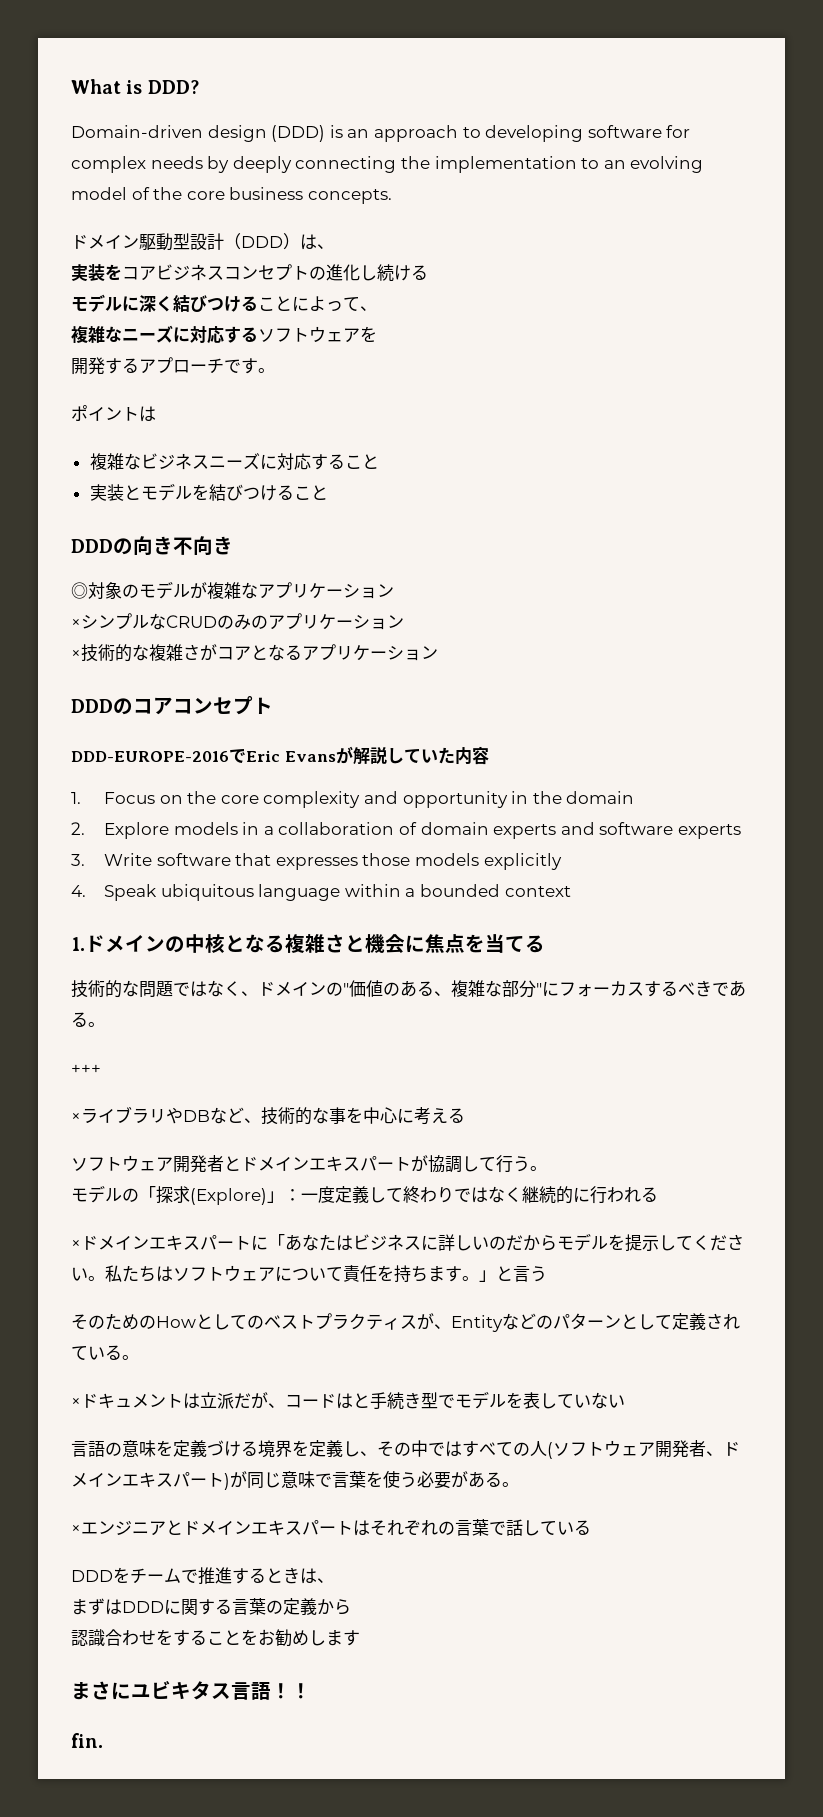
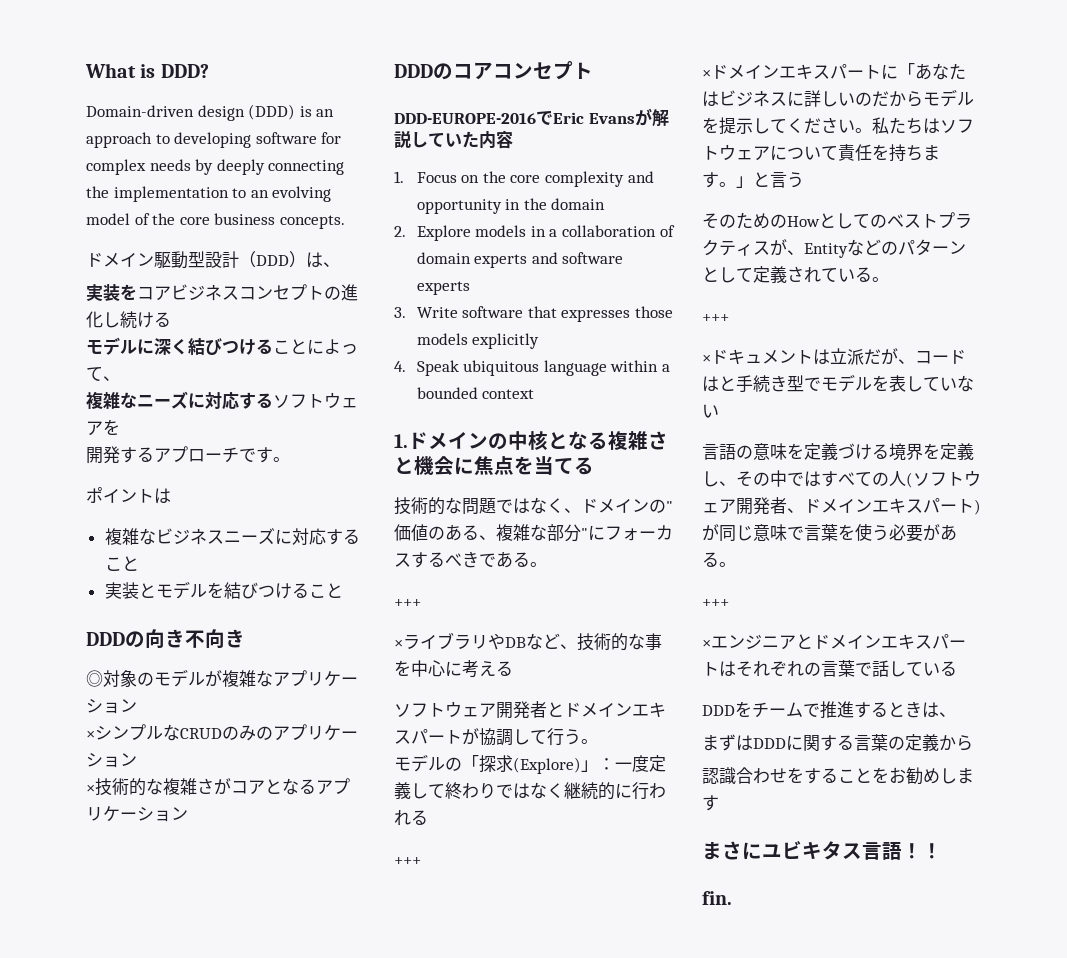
(658, 1194) none -> [394,857,421,865] // +++
(139, 1357) none -> [702,314,729,322] // +++
(519, 1484) none -> [702,599,729,607] // +++

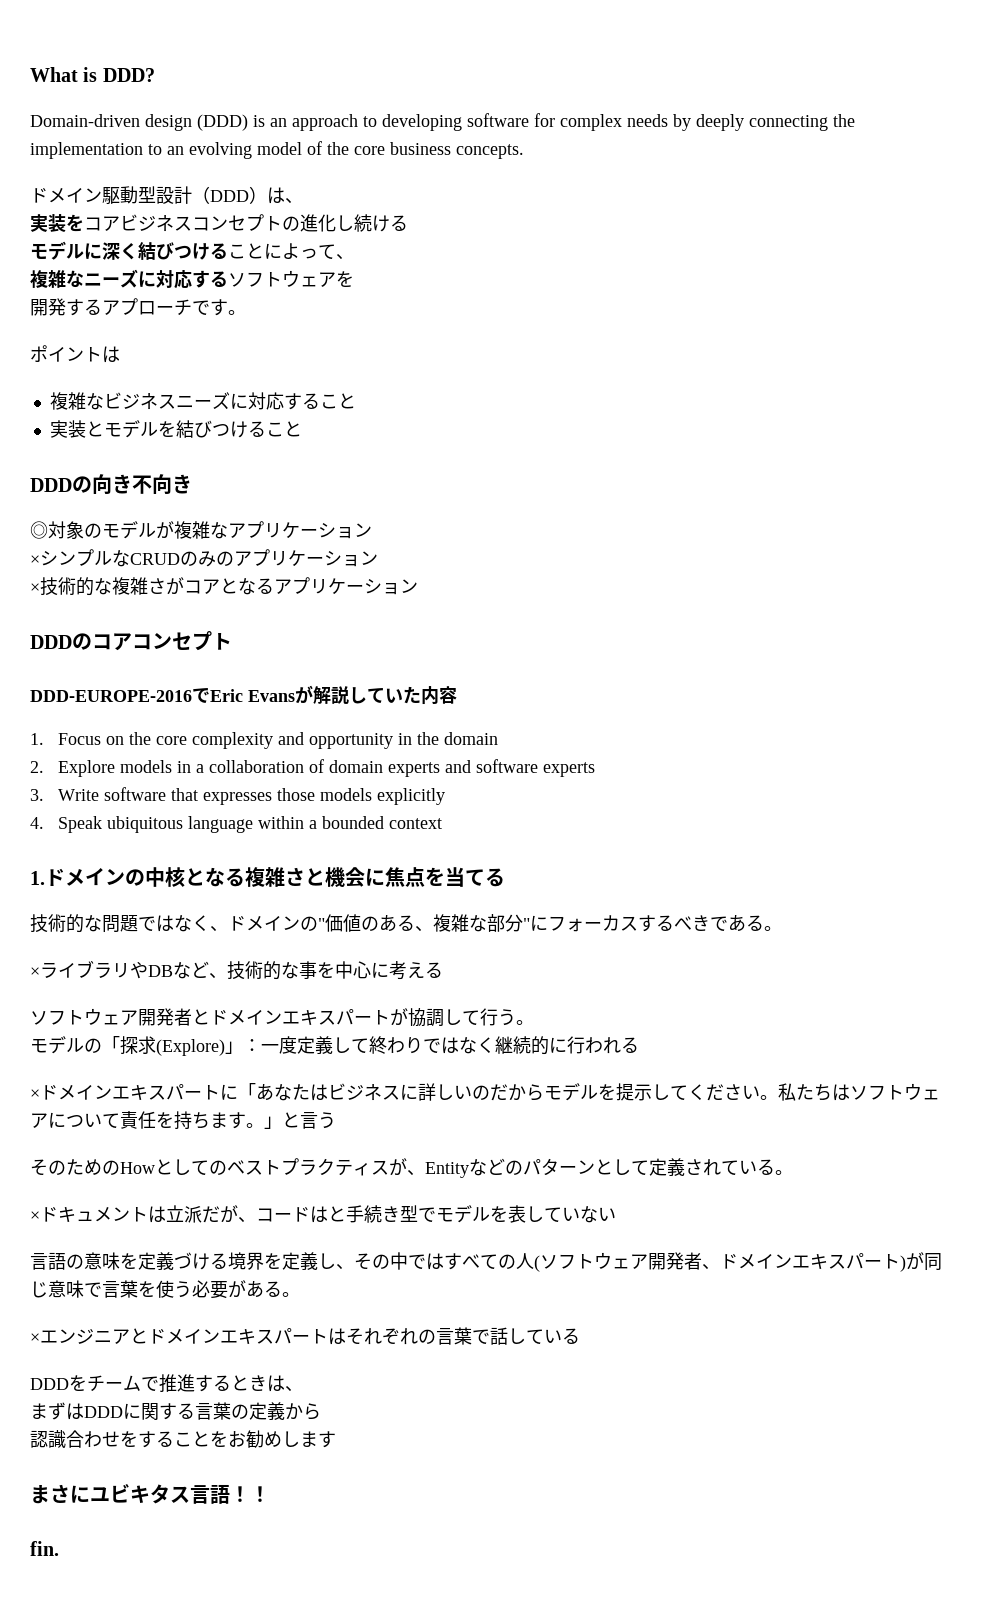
[394,599,421,607] // +++ -> (782, 928) none
[394,857,421,865] // +++ -> (639, 1045) none
[702,314,729,322] // +++ -> (793, 1172) none
[702,599,729,607] // +++ -> (300, 1294) none

